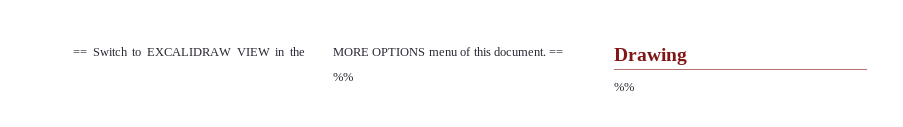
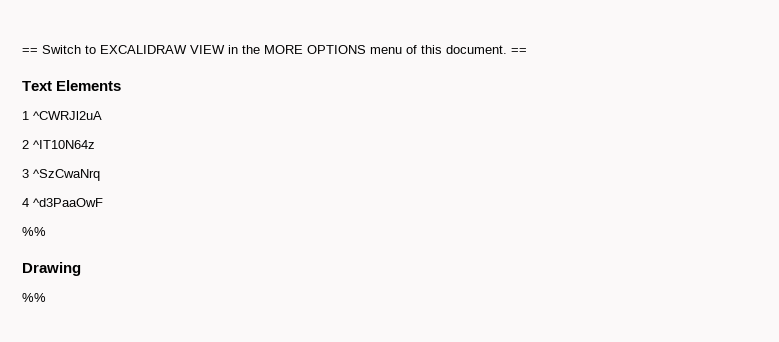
(564, 53) none -> [22,80,122,91] [22,111,102,120] [22,140,95,149] [22,169,100,181] [22,198,103,207] // Text Elements // 1 ^CWRJl2uA // 2 ^IT10N64z // 3 ^SzCwaNrq // 4 ^d3PaaOwF

